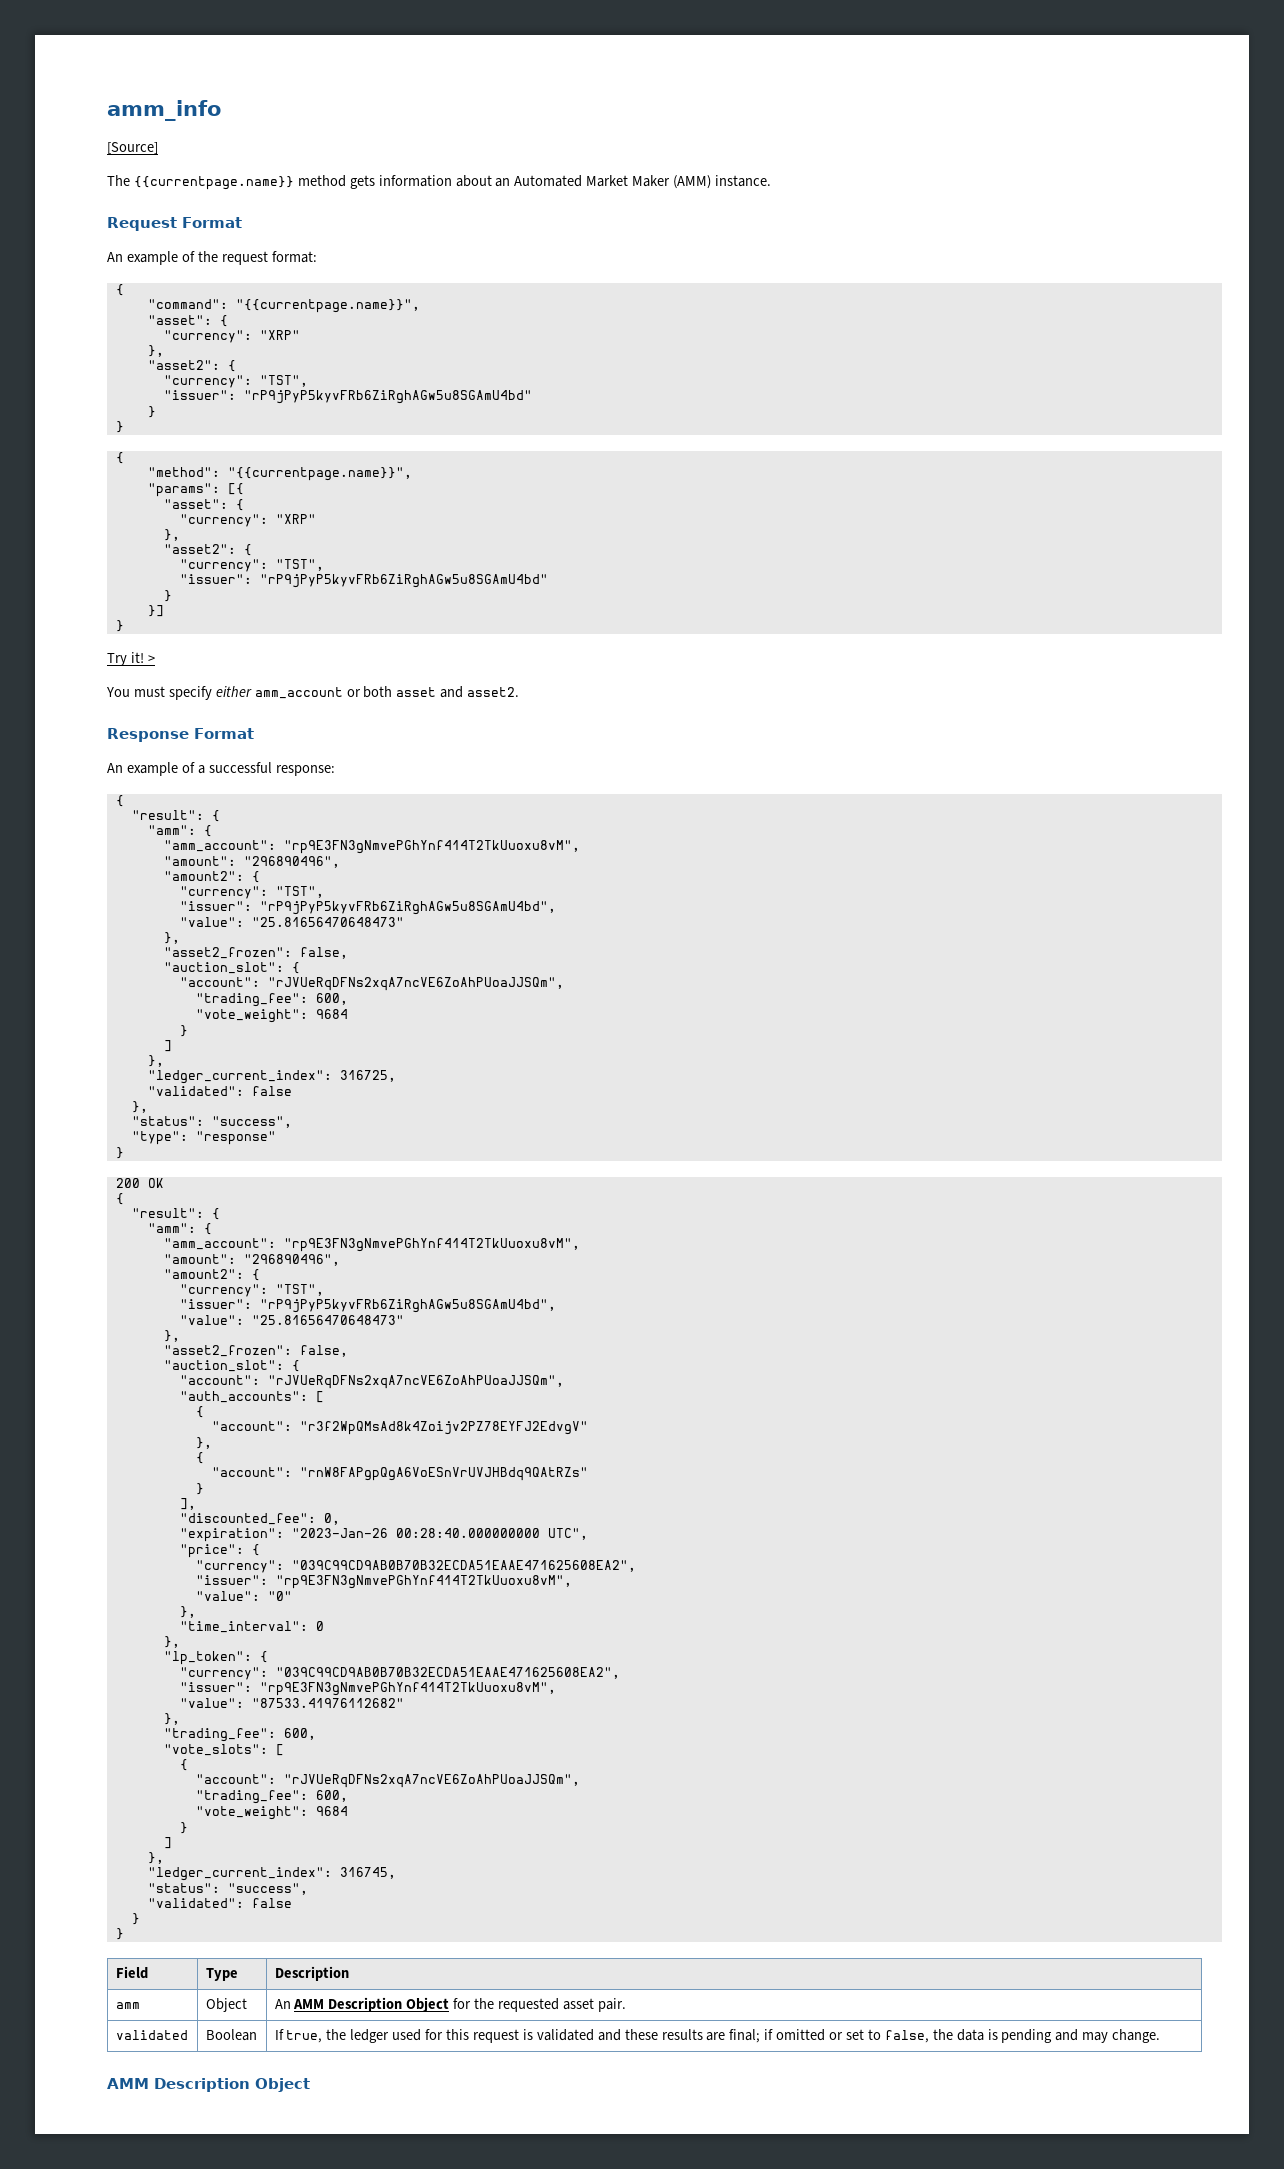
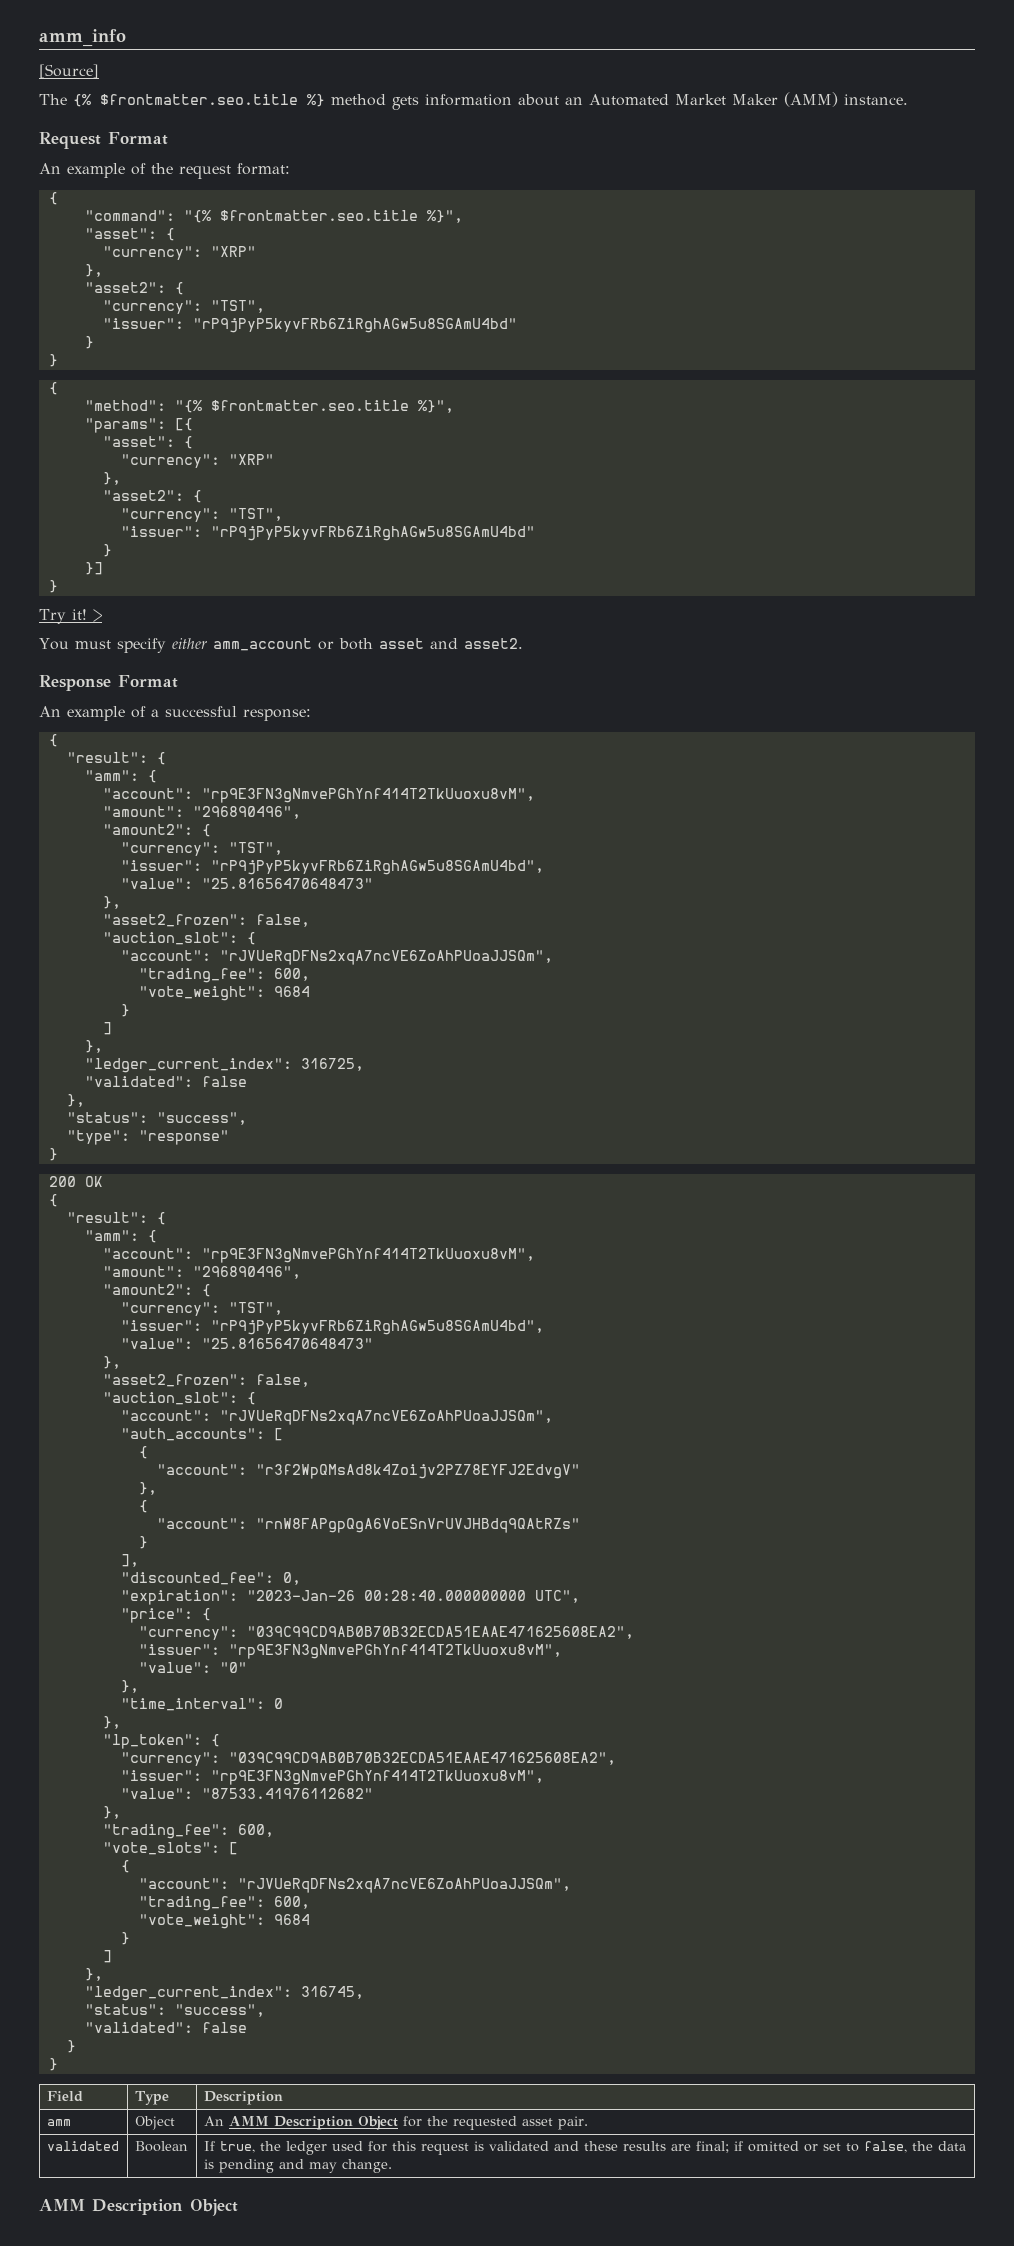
[133,176,294,190] {{currentpage.name}} -> [73,94,325,107] {% $frontmatter.seo.title %}
[235,299,420,313] "{{currentpage.name}}", -> [183,210,463,223] "{% $frontmatter.seo.title %}",
[227,467,412,481] "{{currentpage.name}}", -> [174,400,454,413] "{% $frontmatter.seo.title %}",
[163,840,276,852] "amm_account": -> [102,788,193,799] "account":
[163,1238,276,1250] "amm_account": -> [102,1248,193,1259] "account":

